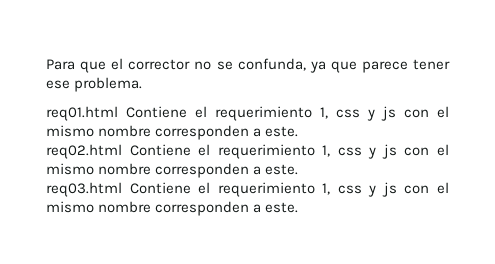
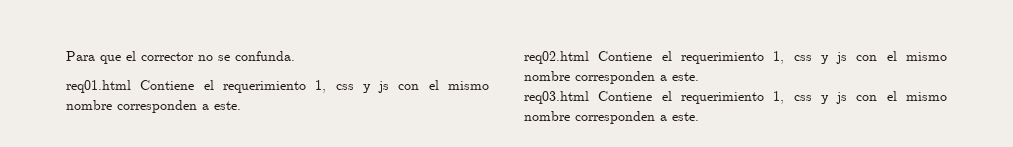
[237,58,451,73] [46,77,143,92] confunda, ya que parece tener ese problema. -> [235,51,295,61] confunda.

